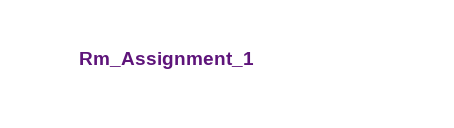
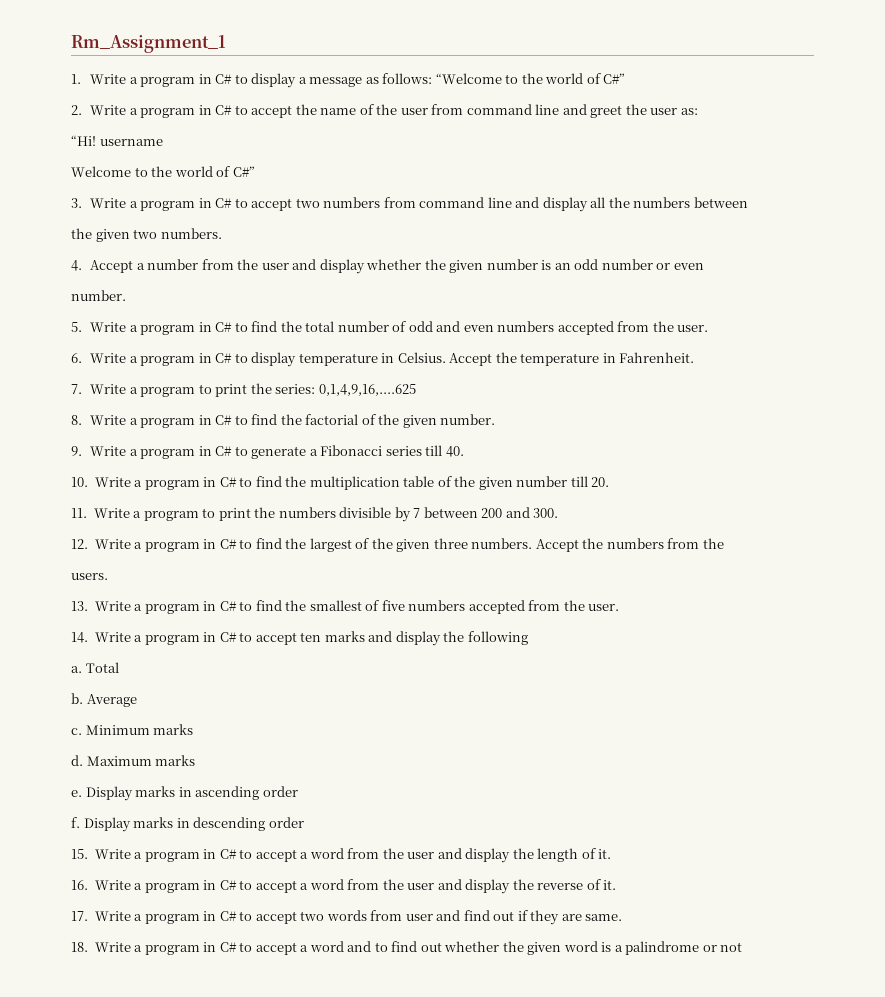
(254, 60) none -> [71,73,626,88] [71,104,698,118] [71,135,163,146] [71,166,255,177] [71,197,748,212] [71,228,222,242] [71,259,704,274] [71,290,126,301] [71,321,709,335] [71,352,695,367] [71,383,416,397] [71,414,496,428] [71,445,464,459] [71,476,610,490] [71,507,559,522] [71,538,724,552] [71,573,108,580] [71,600,620,614] [71,631,528,646] [71,662,119,673] [71,693,137,707] [71,724,194,735] [71,755,196,766] [71,786,298,801] [71,817,304,832] [71,848,612,863] [71,879,617,894] [71,910,623,925] [71,941,743,955] // 1. Write a program in C# to display a message as follows: “Welcome to the world of C#” // 2. Write a program in C# to accept the name of the user from command line and greet the user as: // “Hi! username // Welcome to the world of C#” // 3. Write a program in C# to accept two numbers from command line and display all the numbers between // the given two numbers. // 4. Accept a number from the user and display whether the given number is an odd number or even // number. // 5. Write a program in C# to find the total number of odd and even numbers accepted from the user. // 6. Write a program in C# to display temperature in Celsius. Accept the temperature in Fahrenheit. // 7. Write a program to print the series: 0,1,4,9,16,....625 // 8. Write a program in C# to find the factorial of the given number. // 9. Write a program in C# to generate a Fibonacci series till 40. // 10. Write a program in C# to find the multiplication table of the given number till 20. // 11. Write a program to print the numbers divisible by 7 between 200 and 300. // 12. Write a program in C# to find the largest of the given three numbers. Accept the numbers from the // users. // 13. Write a program in C# to find the smallest of five numbers accepted from the user. // 14. Write a program in C# to accept ten marks and display the following // a. Total // b. Average // c. Minimum marks // d. Maximum marks // e. Display marks in ascending order // f. Display marks in descending order // 15. Write a program in C# to accept a word from the user and display the length of it. // 16. Write a program in C# to accept a word from the user and display the reverse of it. // 17. Write a program in C# to accept two words from user and find out if they are same. // 18. Write a program in C# to accept a word and to find out whether the given word is a palindrome or not

